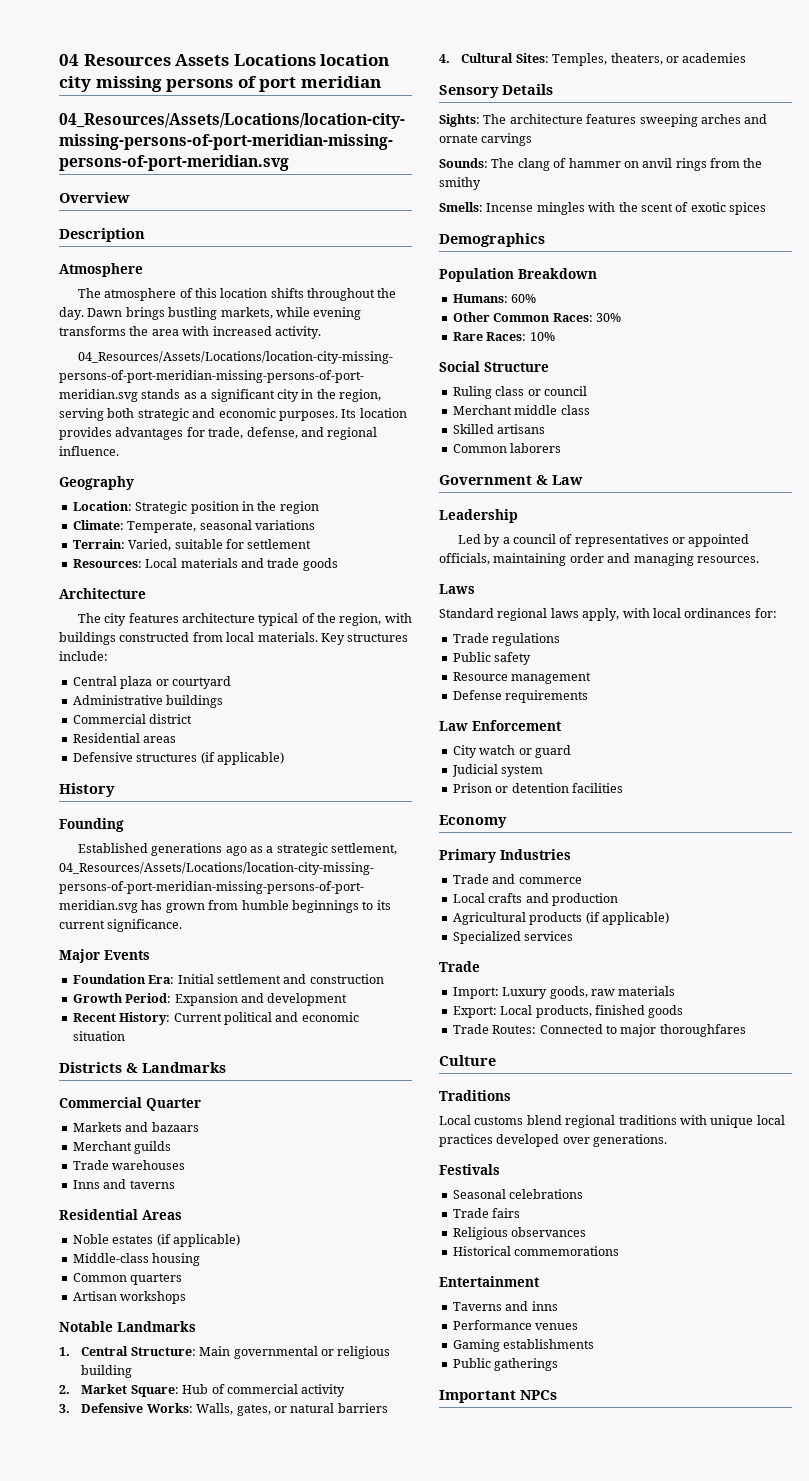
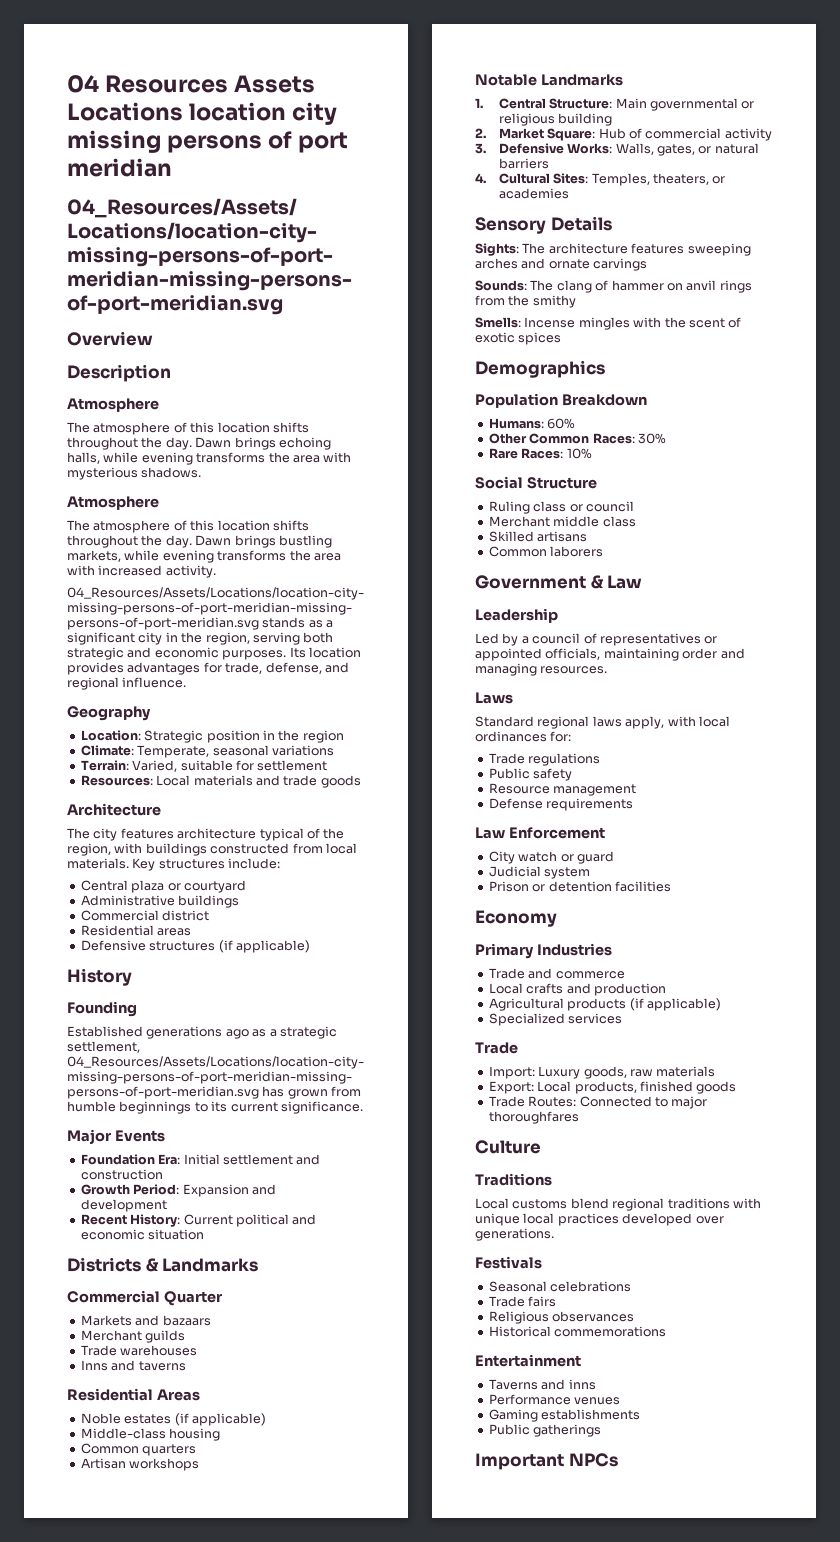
(143, 270) none -> [67,422,309,435] [67,437,331,450] [67,452,352,465] [67,467,202,480] [67,496,159,510] // The atmosphere of this location shifts throughout the day. Dawn brings echoing halls, while evening transforms the area with mysterious shadows. // Atmosphere

